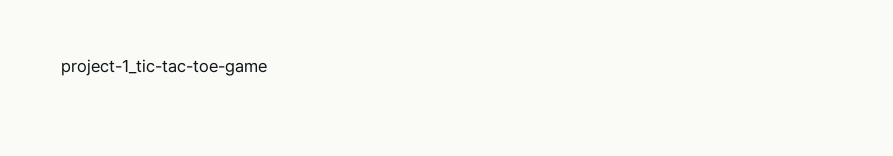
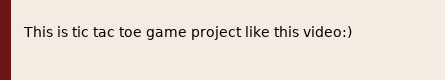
[61,59,267,76] project-1_tic-tac-toe-game -> [23,26,352,40] This is tic tac toe game project like this video:)

